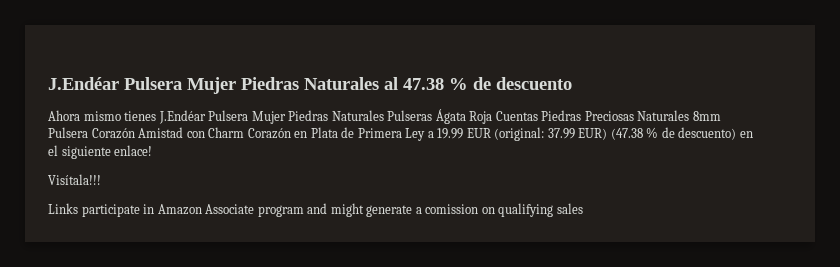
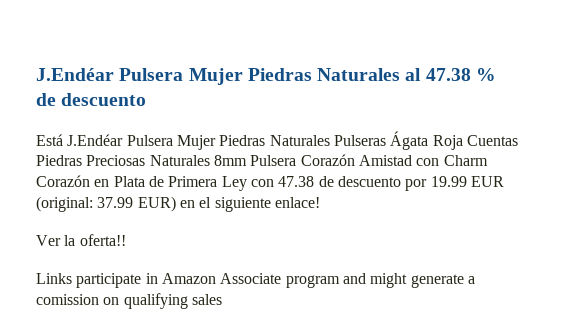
[48,110,157,121] Ahora mismo tienes -> [36,134,63,146] Está
[427,131,434,138] a -> [250,176,428,191] con 47.38 de descuento por
[610,127,737,140] (47.38 % de descuento) -> (176, 204) none
[48,174,101,185] Visítala!!! -> [36,234,126,246] Ver la oferta!!

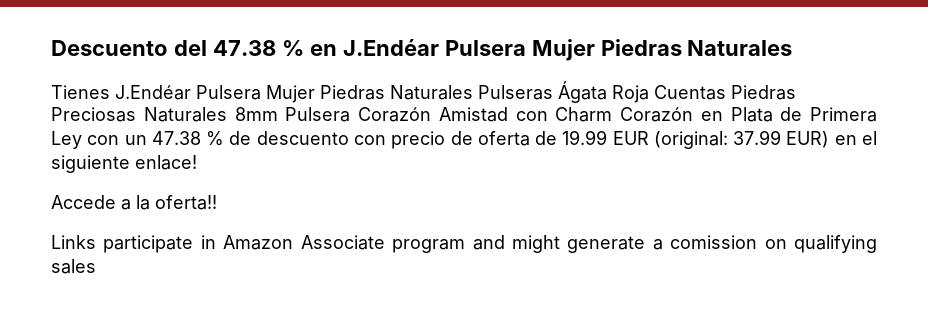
[36,68,496,85] [36,93,147,106] [36,134,63,146] J.Endéar Pulsera Mujer Piedras Naturales al 47.38 % de descuento // Está -> [51,39,793,61] [51,85,110,99] Descuento del 47.38 % en J.Endéar Pulsera Mujer Piedras Naturales // Tienes
[278,176,428,191] 47.38 de descuento por -> [124,131,558,149] un 47.38 % de descuento con precio de oferta de
[36,235,61,246] Ver -> [51,195,131,210] Accede a

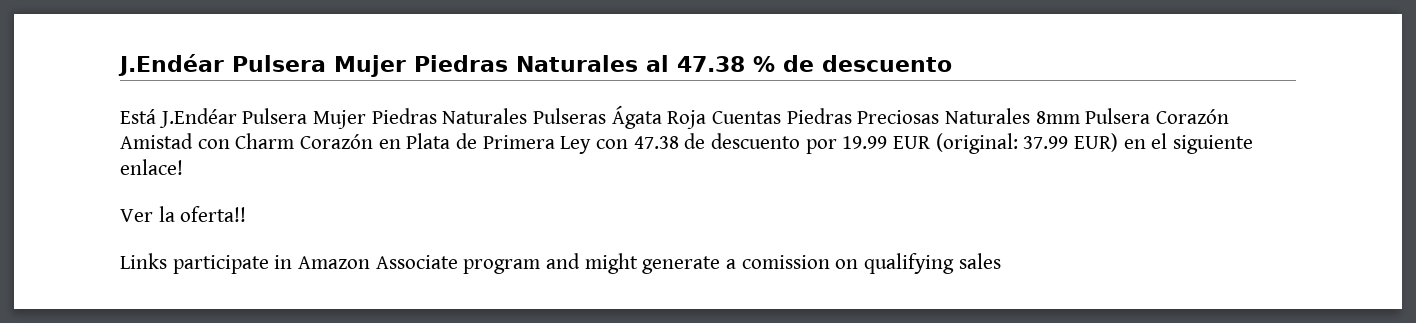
[51,39,793,61] [51,85,110,99] Descuento del 47.38 % en J.Endéar Pulsera Mujer Piedras Naturales // Tienes -> [118,54,952,77] [120,109,156,124] J.Endéar Pulsera Mujer Piedras Naturales al 47.38 % de descuento // Está
[124,131,558,149] un 47.38 % de descuento con precio de oferta de -> [633,133,837,154] 47.38 de descuento por
[51,195,131,210] Accede a -> [120,209,153,222] Ver

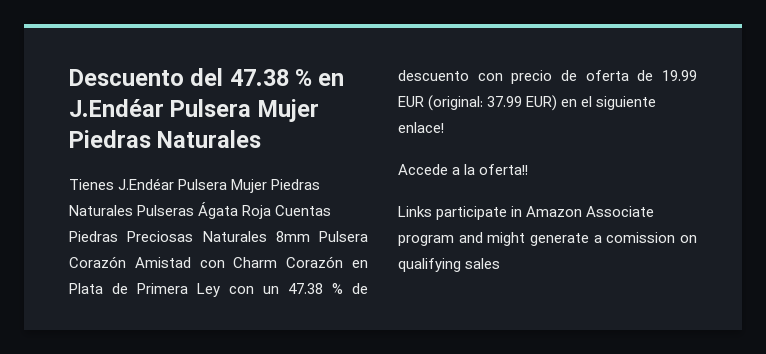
[118,54,952,77] [120,109,156,124] J.Endéar Pulsera Mujer Piedras Naturales al 47.38 % de descuento // Está -> [69,68,345,86] [69,99,319,122] [69,130,262,148] [69,179,114,190] Descuento del 47.38 % en J.Endéar Pulsera Mujer Piedras Naturales // Tienes
[633,133,837,154] 47.38 de descuento por -> [263,283,368,294] [398,70,654,84] un 47.38 % de descuento con precio de oferta de
[120,209,153,222] Ver -> [398,164,461,175] Accede a

